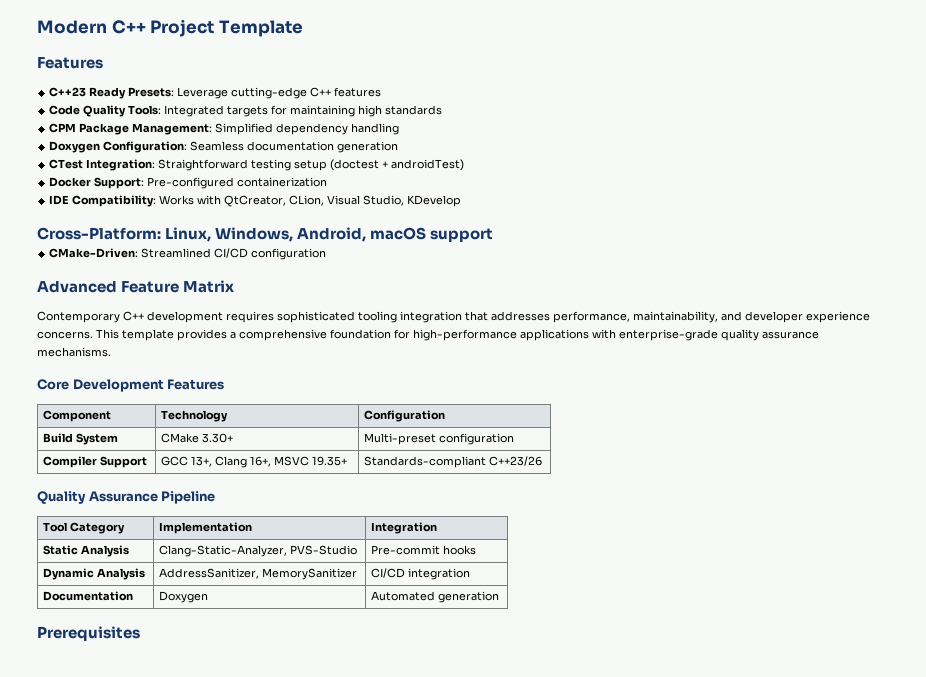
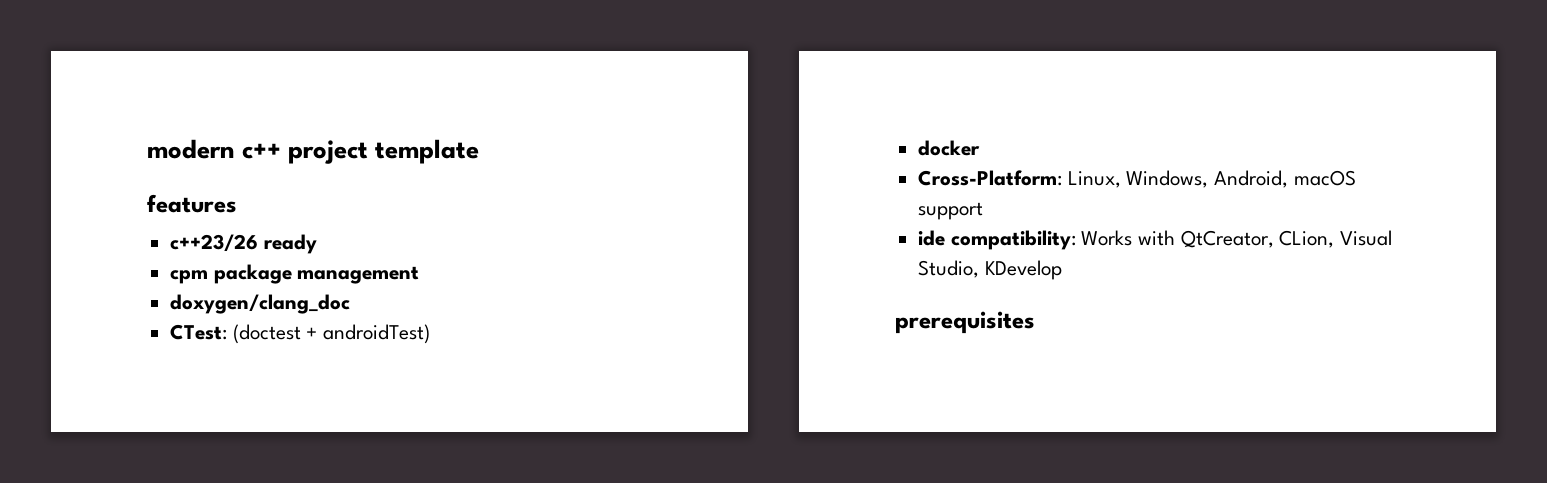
[37,19,303,37] [37,57,103,69] [49,87,382,99] [49,105,443,117] [49,123,400,135] [49,141,399,153] [49,159,465,171] [49,177,328,189] [49,195,157,207] Modern C++ Project Template // Features // C++23 Ready Presets: Leverage cutting-edge C++ features // Code Quality Tools: Integrated targets for maintaining high standards // CPM Package Management: Simplified dependency handling // Doxygen Configuration: Seamless documentation generation // CTest Integration: Straightforward testing setup (doctest + androidTest) // Docker Support: Pre-configured containerization // IDE Compatibility: -> [147,139,480,164] [147,194,237,213] [170,234,317,254] [170,264,420,284] [170,294,351,314] [170,324,431,344] [918,140,981,156] [918,170,1356,188] [918,202,984,220] [918,230,1076,250] modern c++ project template // features // c++23/26 ready // cpm package management // doxygen/clang_doc // CTest: (doctest + androidTest) // docker // Cross-Platform: Linux, Windows, Android, macOS support // ide compatibility:
[37,227,494,242] [49,248,327,260] [37,280,235,293] [37,311,870,323] [37,329,819,341] [37,347,111,357] [37,379,225,392] [43,410,112,422] [161,410,229,422] [364,410,446,422] [43,433,119,445] [161,433,234,443] [364,433,515,445] [43,456,148,468] [161,456,348,468] [364,456,543,468] [37,491,216,504] [43,522,126,534] [159,522,253,534] [371,522,438,534] [43,545,130,557] [159,545,358,557] [371,545,477,555] [43,568,146,580] [159,568,358,580] [371,568,471,580] [43,591,134,601] [159,591,209,603] [371,591,500,603] [37,626,140,641] Cross-Platform: Linux, Windows, Android, macOS support // CMake-Driven: Streamlined CI/CD configuration // Advanced Feature Matrix // Contemporary C++ development requires sophisticated tooling integration that addresses performance, maintainability, and developer experience concerns. This template provides a comprehensive foundation for high-performance applications with enterprise-grade quality assurance mechanisms. // Core Development Features // Component | Technology | Configuration // Build System | CMake 3.30+ | Multi-preset configuration // Compiler Support | GCC 13+, Clang 16+, MSVC 19.35+ | Standards-compliant C++23/26 // Quality Assurance Pipeline // Tool Category | Implementation | Integration // Static Analysis | Clang-Static-Analyzer, PVS-Studio | Pre-commit hooks // Dynamic Analysis | AddressSanitizer, MemorySanitizer | CI/CD integration // Documentation | Doxygen | Automated generation // Prerequisites -> [895,311,1035,334] prerequisites

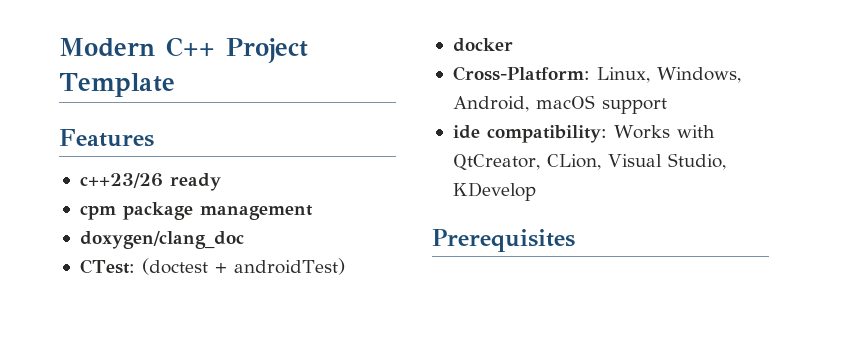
[147,139,480,164] [147,194,237,213] modern c++ project template // features -> [59,37,308,63] [59,73,175,97] [59,129,154,147] Modern C++ Project Template // Features
[895,311,1035,334] prerequisites -> [432,229,575,252] Prerequisites

